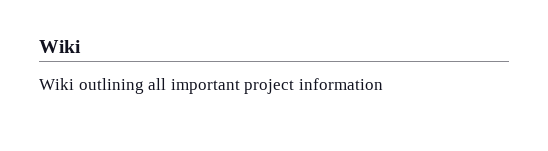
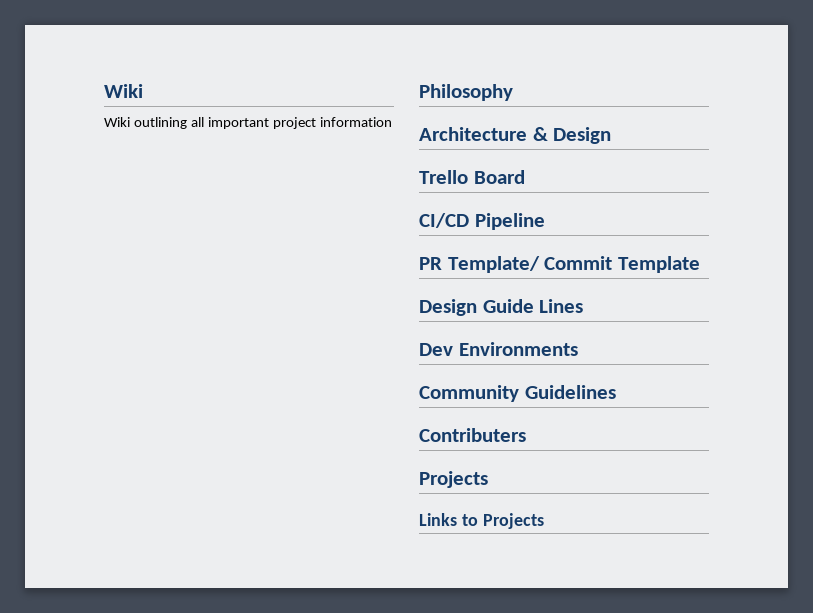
(383, 84) none -> [419,84,513,101] [419,127,612,144] [419,170,525,184] [419,213,545,230] [419,256,700,273] [419,299,584,316] [419,342,578,356] [419,385,616,402] [419,428,526,442] [419,471,488,488] [419,513,544,529] // Philosophy // Architecture & Design // Trello Board // CI/CD Pipeline // PR Template/ Commit Template // Design Guide Lines // Dev Environments // Community Guidelines // Contributers // Projects // Links to Projects

